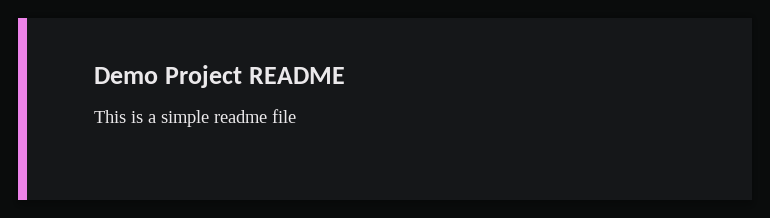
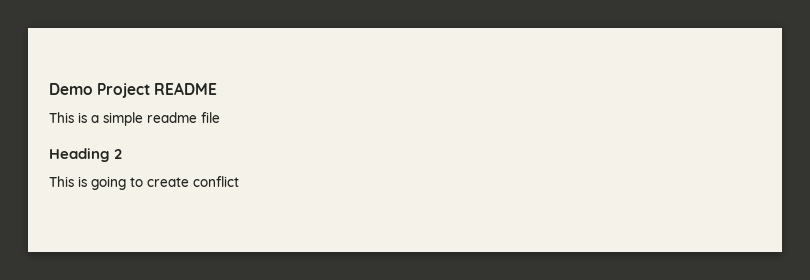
(296, 116) none -> [49,148,123,162] [49,176,239,190] // Heading 2 // This is going to create conflict

